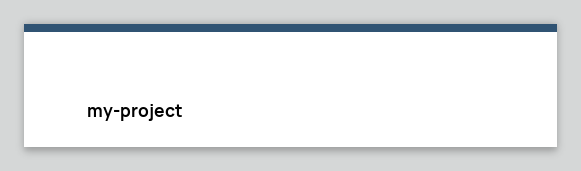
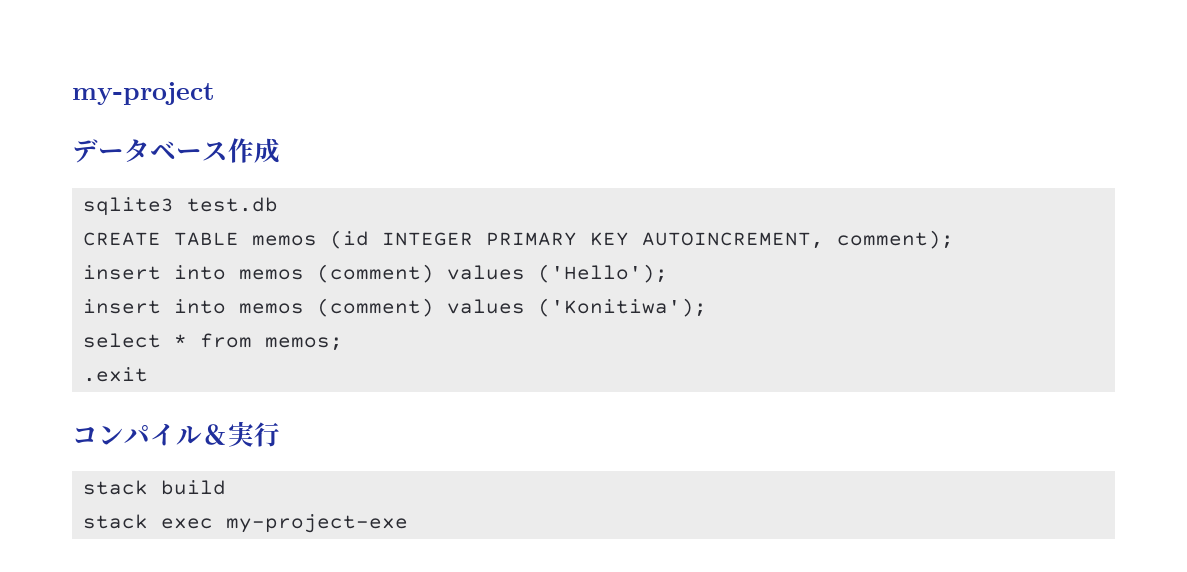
(183, 112) none -> [72,138,280,163] [82,197,278,216] [82,230,954,249] [82,264,668,283] [82,298,707,317] [82,333,343,351] [82,367,148,382] [72,421,280,447] [82,480,226,495] [82,514,408,533] // データベース作成 // sqlite3 test.db // CREATE TABLE memos (id INTEGER PRIMARY KEY AUTOINCREMENT, comment); // insert into memos (comment) values ('Hello'); // insert into memos (comment) values ('Konitiwa'); // select * from memos; // .exit // コンパイル＆実行 // stack build // stack exec my-project-exe

